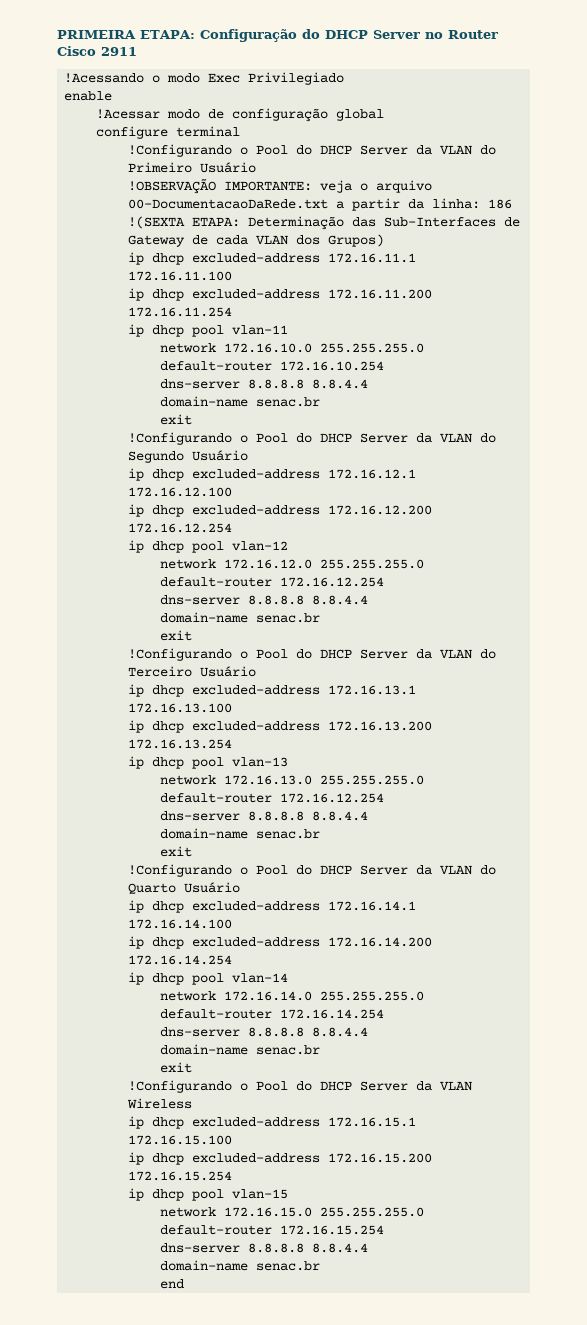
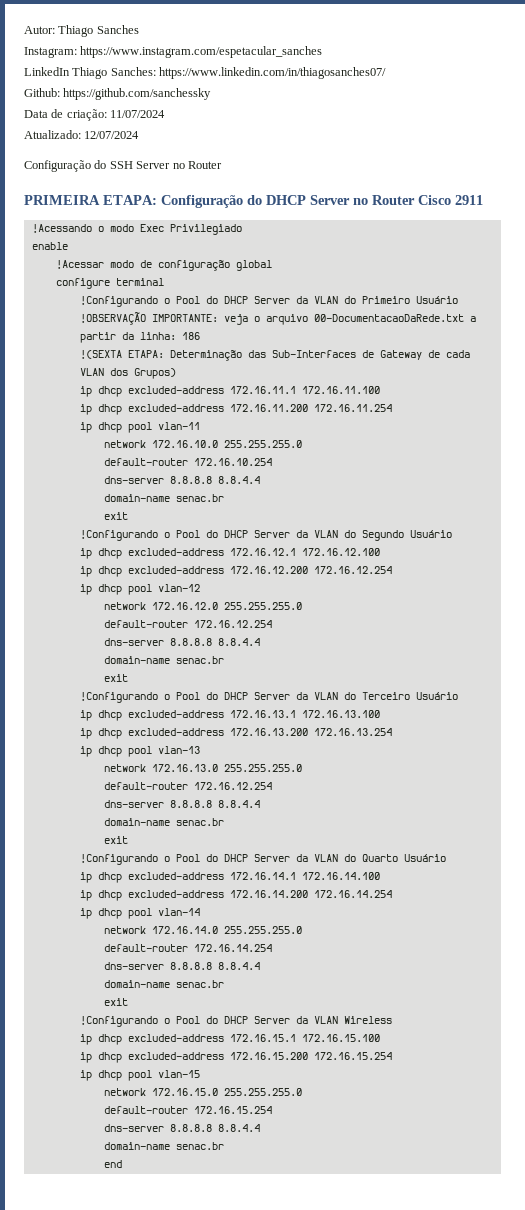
(57, 34) none -> [24,25,139,37] [24,46,323,58] [24,67,387,79] [24,88,212,100] [24,109,166,121] [24,130,140,139] [24,160,222,172] Autor: Thiago Sanches // Instagram: https://www.instagram.com/espetacular_sanches // LinkedIn Thiago Sanches: https://www.linkedin.com/in/thiagosanches07/ // Github: https://github.com/sanchessky // Data de criação: 11/07/2024 // Atualizado: 12/07/2024 // Configuração do SSH Server no Router //

